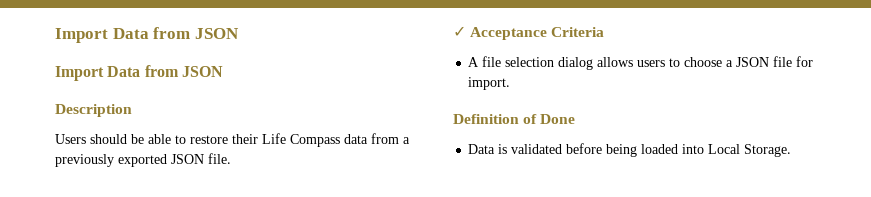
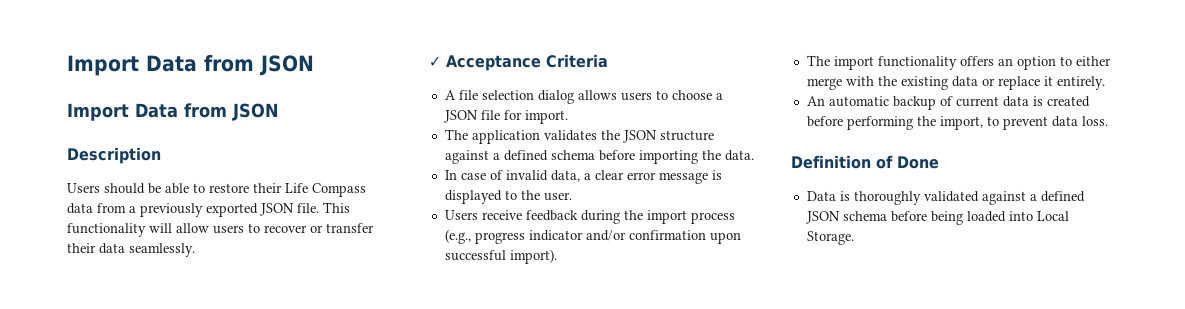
(231, 158) none -> [323,202,350,213] [67,223,374,237] [67,243,195,257] This functionality will allow users to recover or transfer their data seamlessly.
(511, 83) none -> [444,129,714,144] [444,150,754,164] [444,170,722,184] [444,190,572,204] [444,210,735,224] [444,229,741,244] [444,249,557,264] [806,55,1111,70] [806,76,1105,90] [806,96,1090,110] [806,116,1108,130] // The application validates the JSON structure against a defined schema before importing the data. // In case of invalid data, a clear error message is displayed to the user. // Users receive feedback during the import process (e.g., progress indicator and/or confirmation upon successful import). // The import functionality offers an option to either merge with the existing data or replace it entirely. // An automatic backup of current data is created before performing the import, to prevent data loss.
[511,144,563,154] validated -> [853,191,1085,205] [805,211,887,224] thoroughly validated against a defined JSON schema

